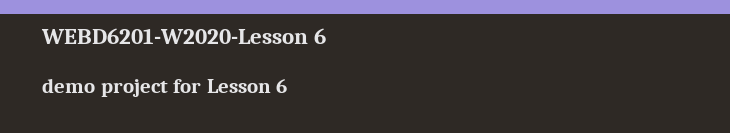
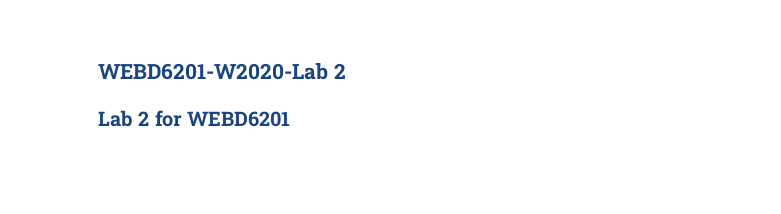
[41,28,327,44] [42,78,288,97] WEBD6201-W2020-Lesson 6 // demo project for Lesson 6 -> [98,63,346,80] [98,110,291,127] WEBD6201-W2020-Lab 2 // Lab 2 for WEBD6201

